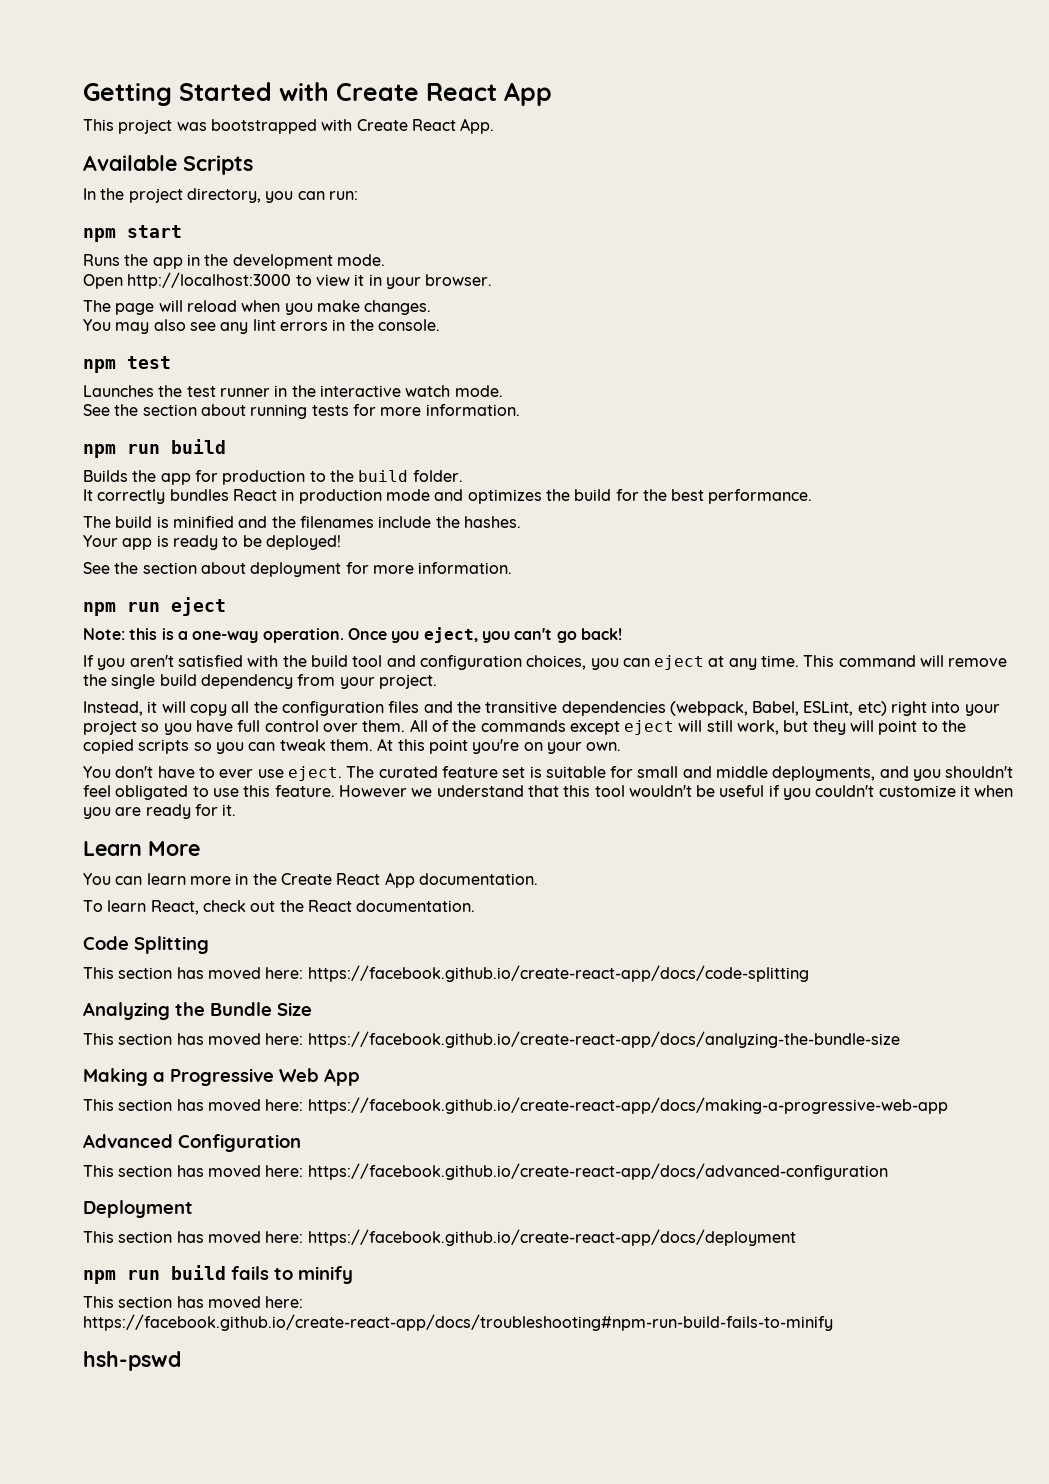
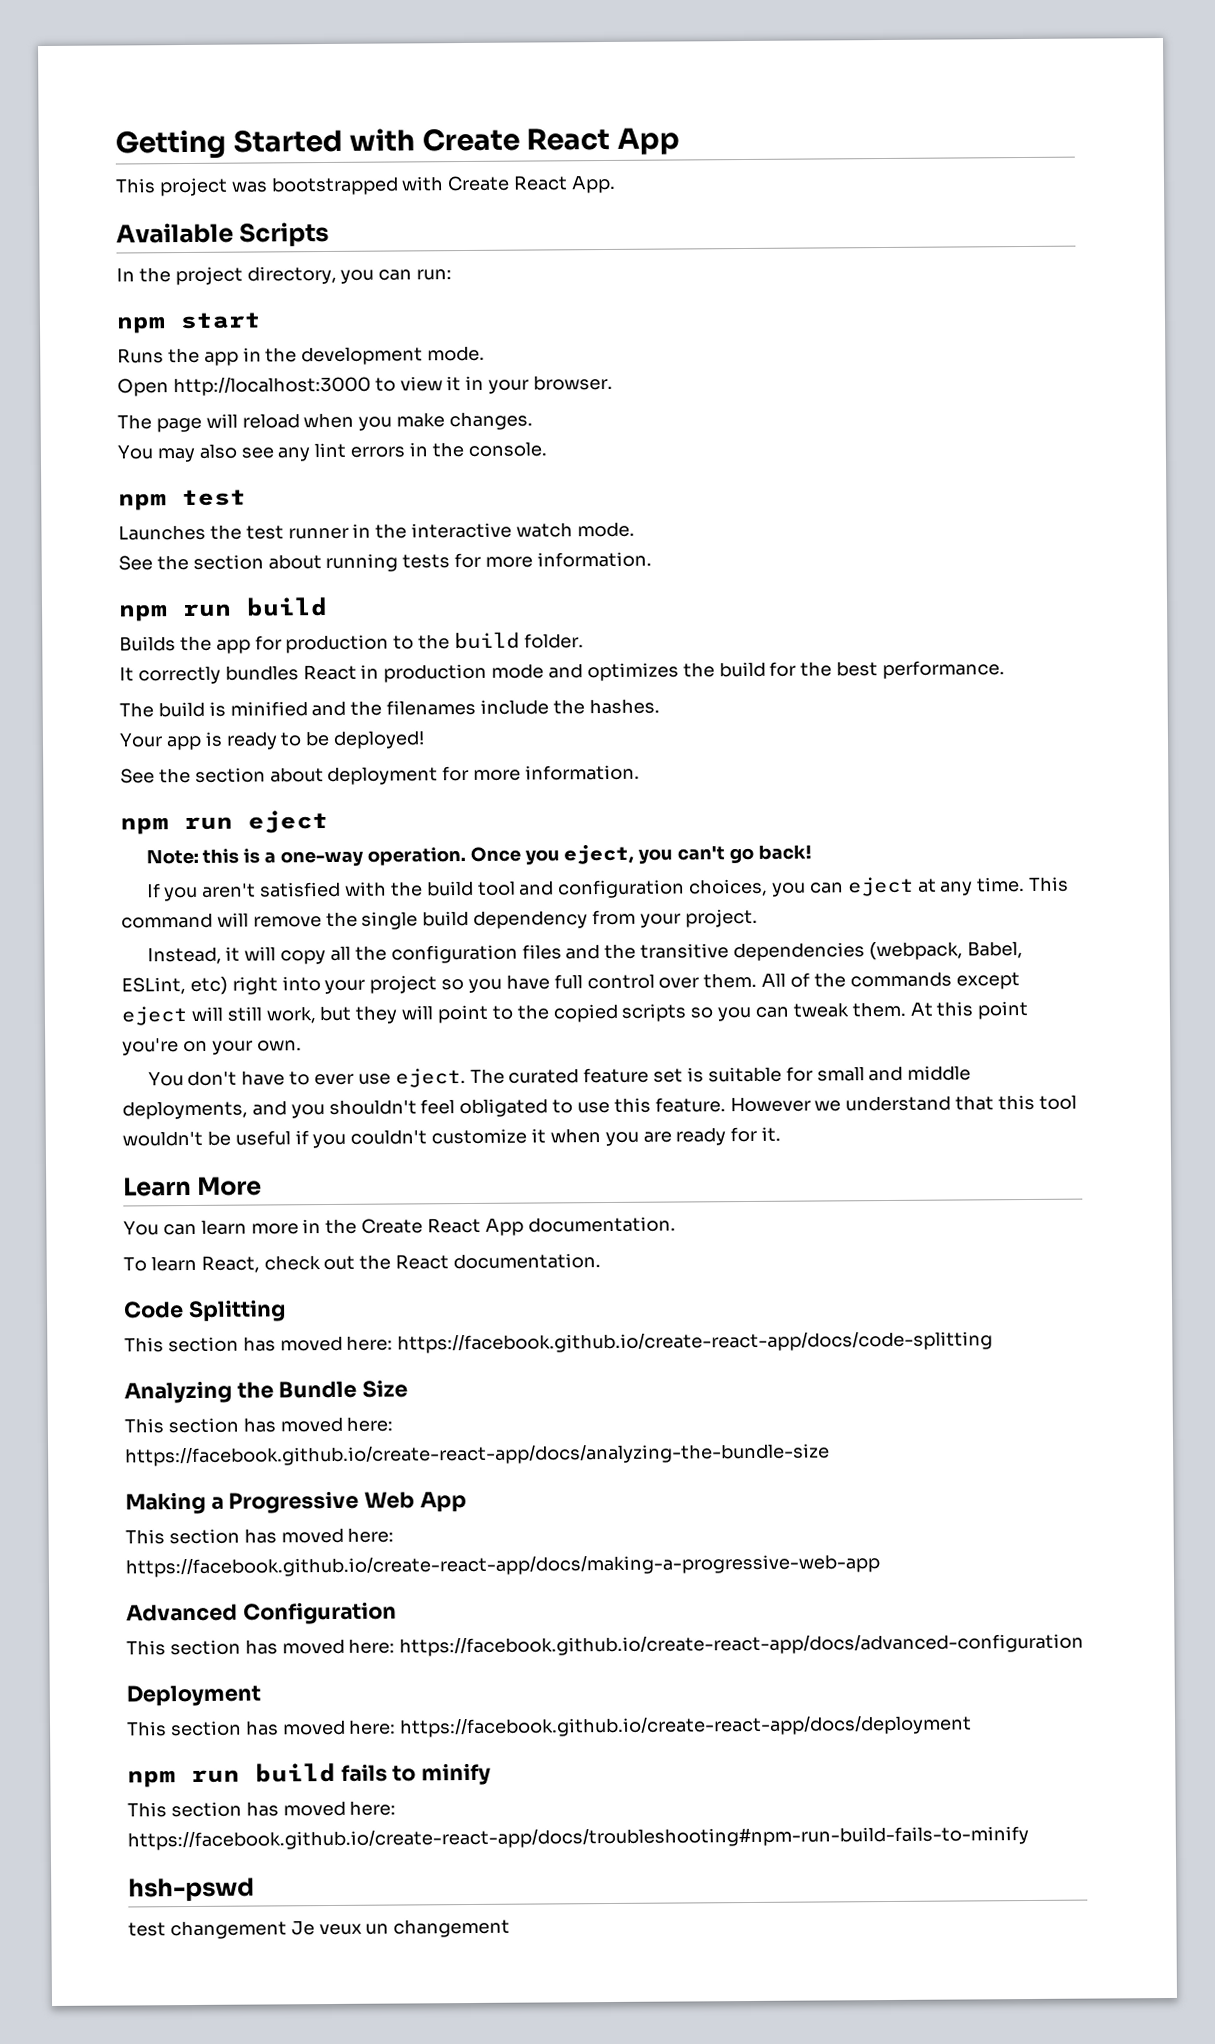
(181, 1361) none -> [128,1918,511,1940] // test changement Je veux un changement

